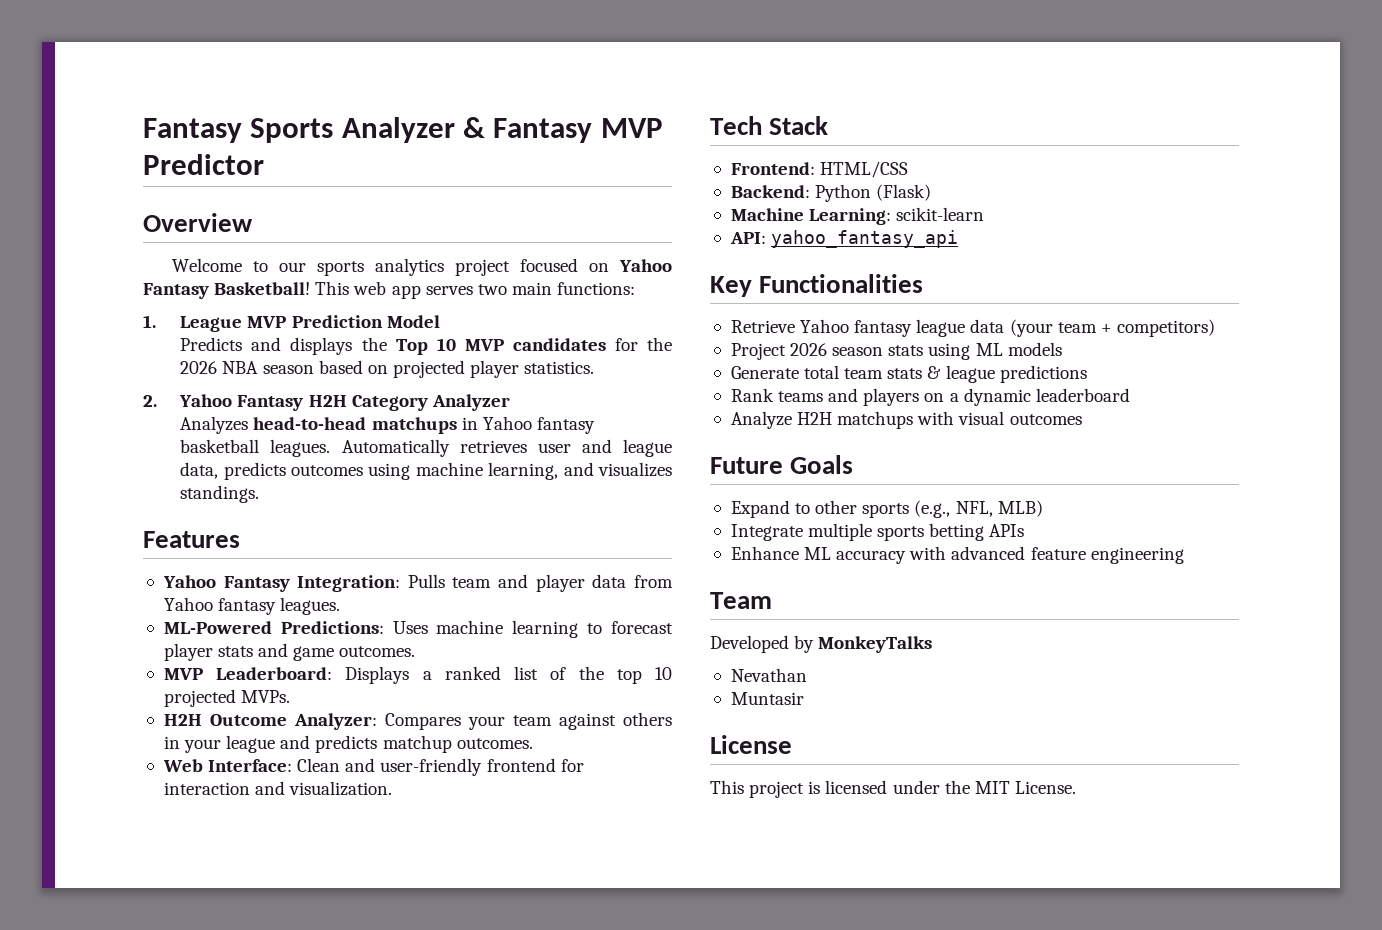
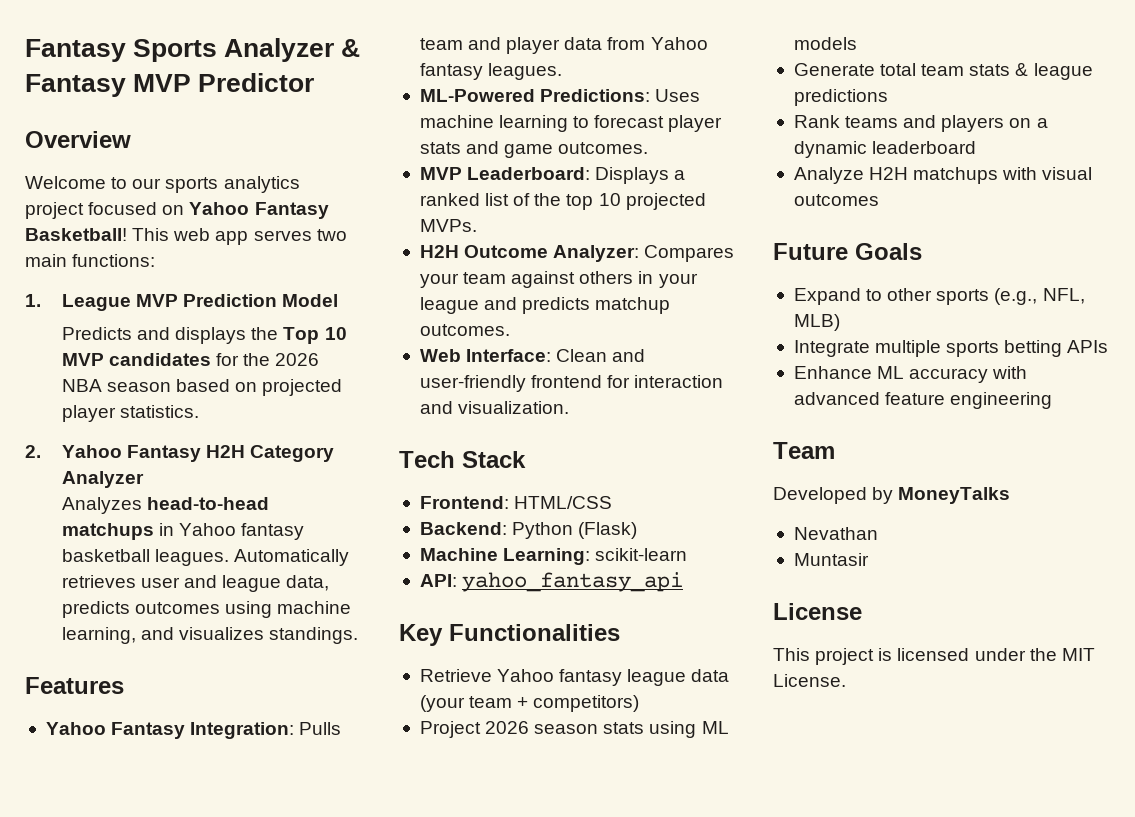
[818,636,933,653] MonkeyTalks -> [898,487,1011,504] MoneyTalks

